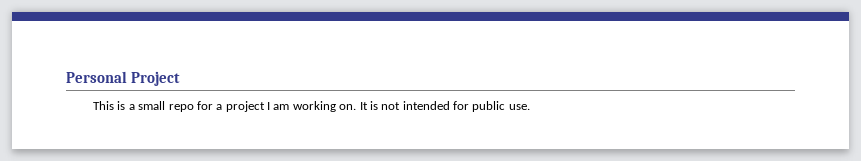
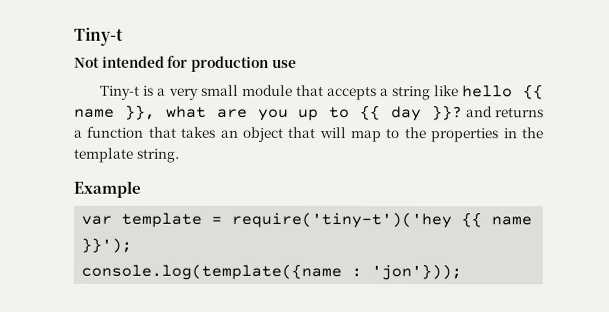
[66,71,181,86] [93,101,530,112] Personal Project // This is a small repo for a project I am working on. It is not intended for public use. -> [74,27,124,46] [74,55,297,72] [100,84,544,101] [74,104,544,122] [74,126,544,143] [73,147,180,163] [73,180,141,198] [81,211,533,229] [81,237,133,253] [81,263,463,281] Tiny-t // Not intended for production use // Tiny-t is a very small module that accepts a string like hello {{ name }}, what are you up to {{ day }}? and returns a function that takes an object that will map to the properties in the template string. // Example // var template = require('tiny-t')('hey {{ name }}'); // console.log(template({name : 'jon'}));

